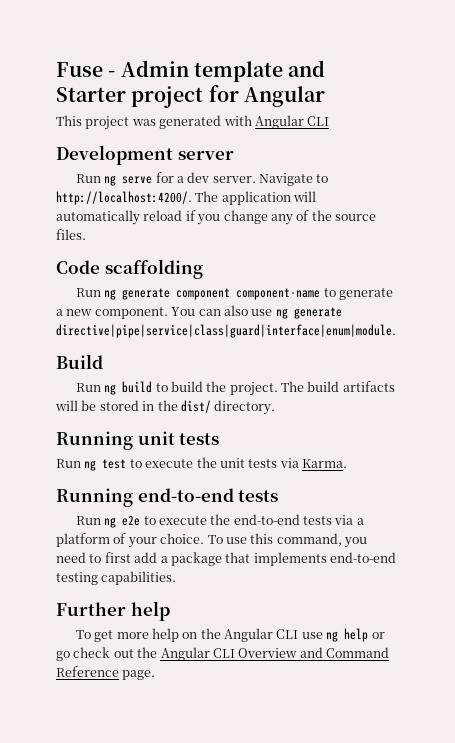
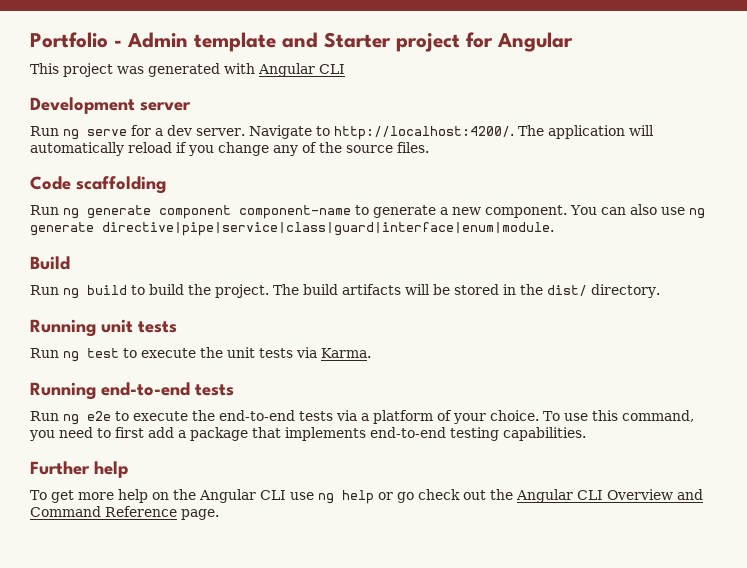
[56,62,103,77] Fuse -> [30,32,108,48] Portfolio

